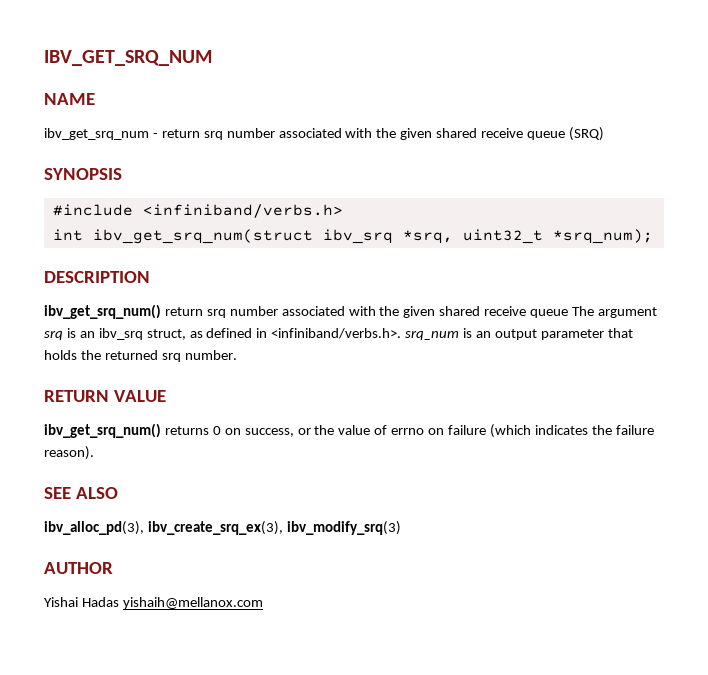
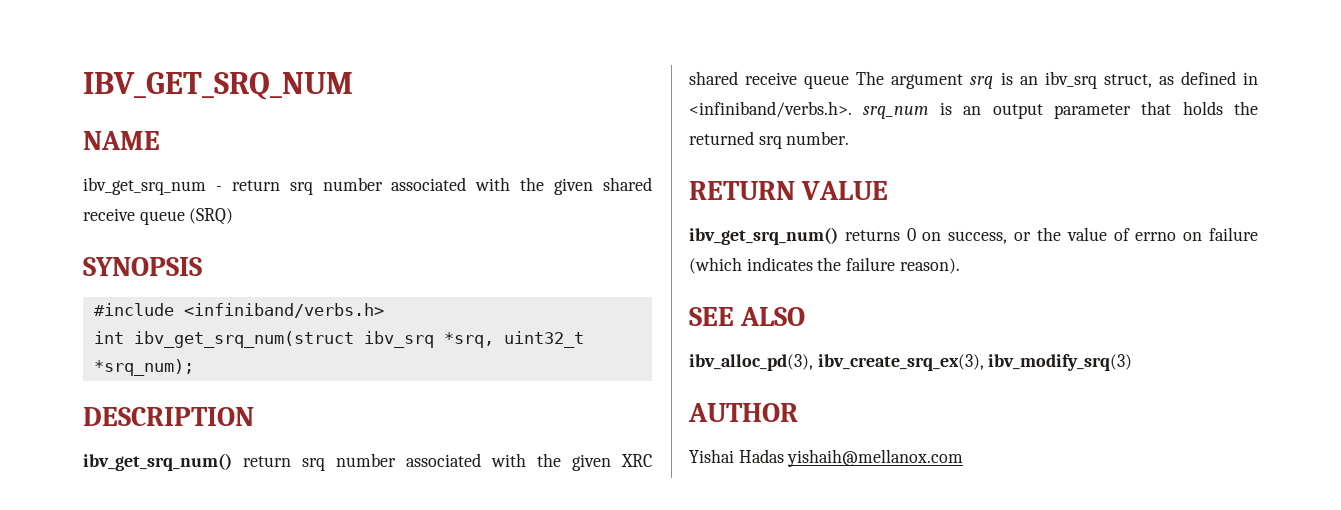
(436, 312) none -> [621,454,652,467] XRC

